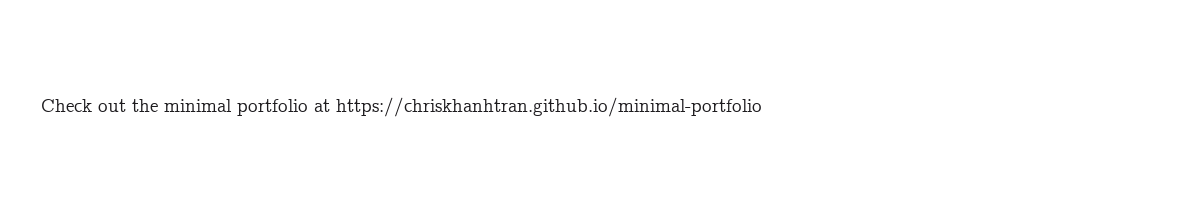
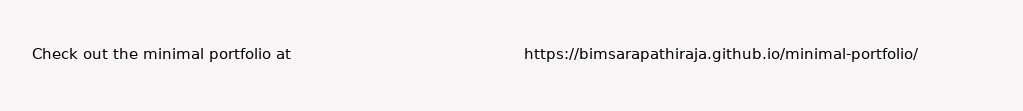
[336,97,762,117] https://chriskhanhtran.github.io/minimal-portfolio -> [524,48,919,62] https://bimsarapathiraja.github.io/minimal-portfolio/

